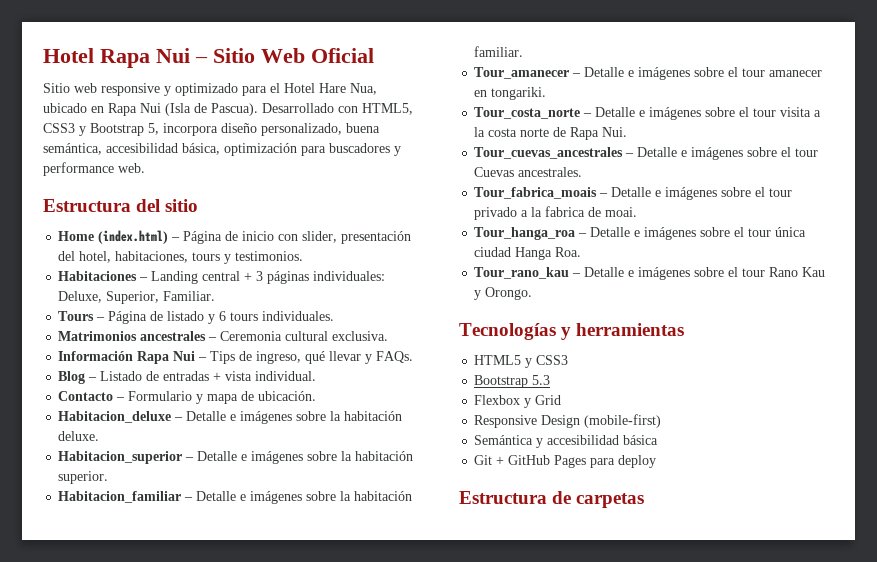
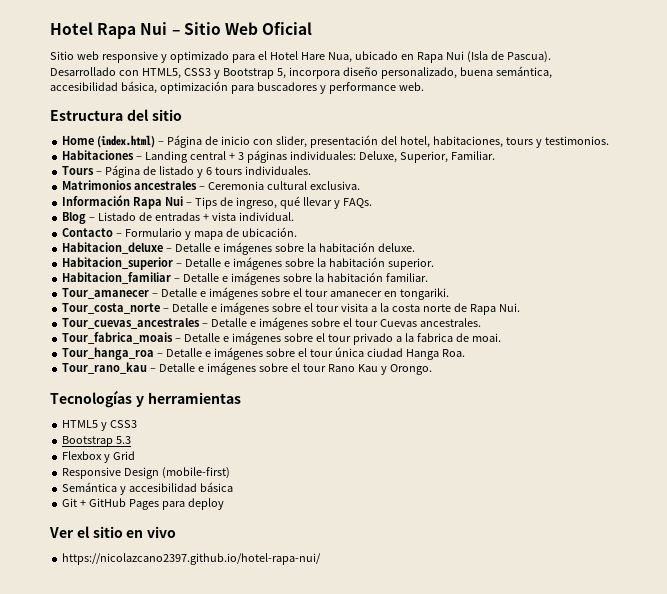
[459,491,645,508] Estructura de carpetas -> [49,526,177,538] [62,553,322,565] Ver el sitio en vivo // https://nicolazcano2397.github.io/hotel-rapa-nui/

